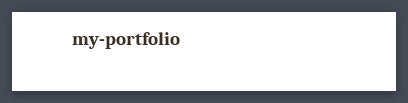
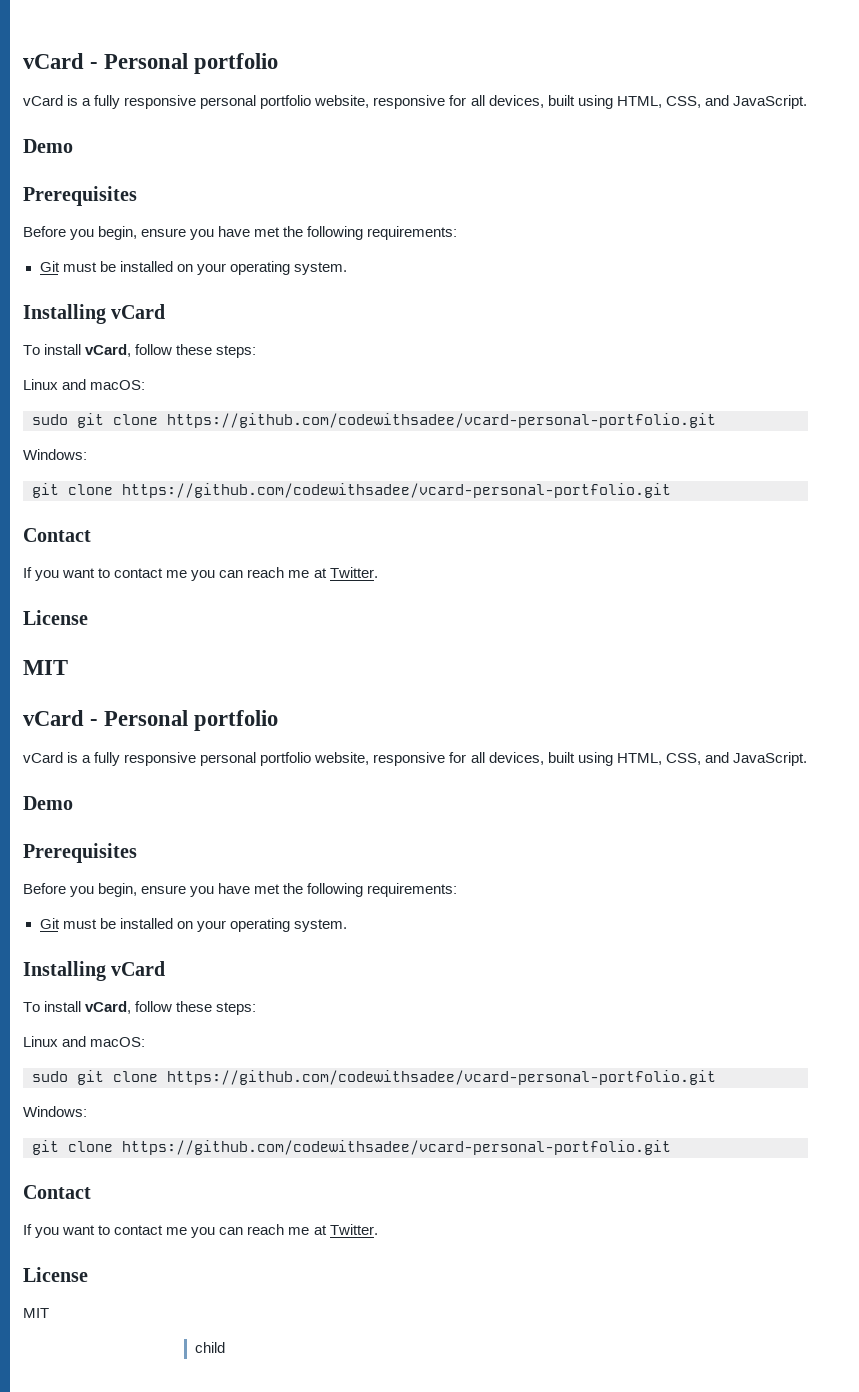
[72,32,180,49] my-portfolio -> [23,53,279,74] [23,95,807,109] [23,139,73,153] [23,186,137,206] [23,226,458,240] [39,261,347,275] [23,304,166,324] [23,344,257,358] [23,379,146,390] [32,413,716,428] [23,449,87,460] [32,483,671,498] [23,528,91,542] [23,567,378,581] [23,610,88,625] [23,660,68,675] [23,710,279,731] [23,752,807,766] [23,796,73,810] [23,843,137,863] [23,883,458,897] [39,918,347,932] [23,961,166,981] [23,1001,257,1015] [23,1036,146,1047] [32,1070,716,1085] [23,1106,87,1117] [32,1140,671,1155] [23,1185,91,1199] [23,1224,378,1238] [23,1267,88,1282] [23,1308,49,1318] [194,1342,225,1353] vCard - Personal portfolio // vCard is a fully responsive personal portfolio website, responsive for all devices, built using HTML, CSS, and JavaScript. // Demo // Prerequisites // Before you begin, ensure you have met the following requirements: // Git must be installed on your operating system. // Installing vCard // To install vCard, follow these steps: // Linux and macOS: // sudo git clone https://github.com/codewithsadee/vcard-personal-portfolio.git // Windows: // git clone https://github.com/codewithsadee/vcard-personal-portfolio.git // Contact // If you want to contact me you can reach me at Twitter. // License // MIT // vCard - Personal portfolio // vCard is a fully responsive personal portfolio website, responsive for all devices, built using HTML, CSS, and JavaScript. // Demo // Prerequisites // Before you begin, ensure you have met the following requirements: // Git must be installed on your operating system. // Installing vCard // To install vCard, follow these steps: // Linux and macOS: // sudo git clone https://github.com/codewithsadee/vcard-personal-portfolio.git // Windows: // git clone https://github.com/codewithsadee/vcard-personal-portfolio.git // Contact // If you want to contact me you can reach me at Twitter. // License // MIT // child

